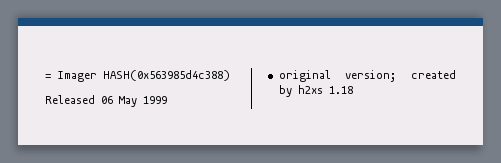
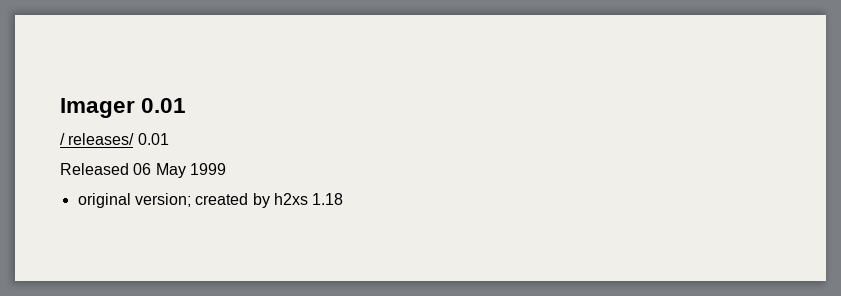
[45,70,230,82] = Imager HASH(0x563985d4c388) -> [60,98,187,118] [60,133,169,145] Imager 0.01 // / releases/ 0.01

